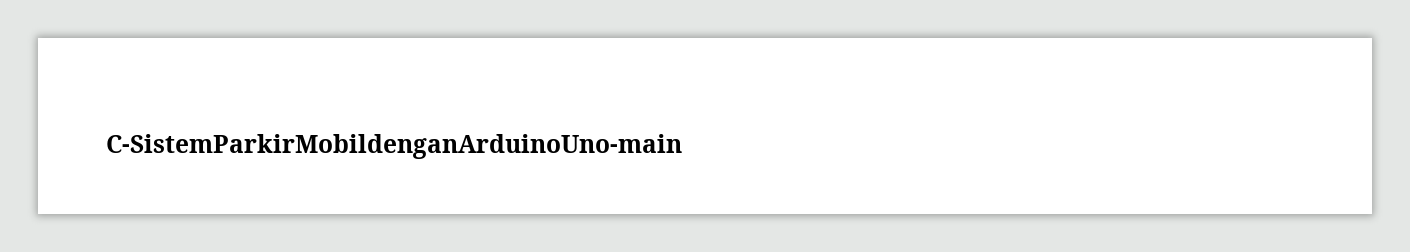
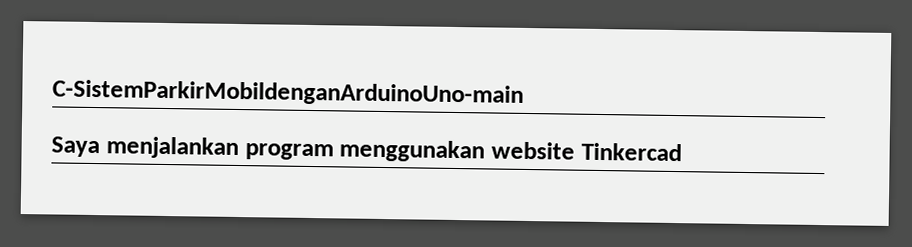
(682, 146) none -> [51,136,682,163] // Saya menjalankan program menggunakan website Tinkercad

